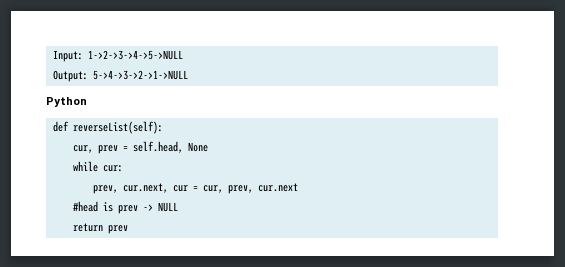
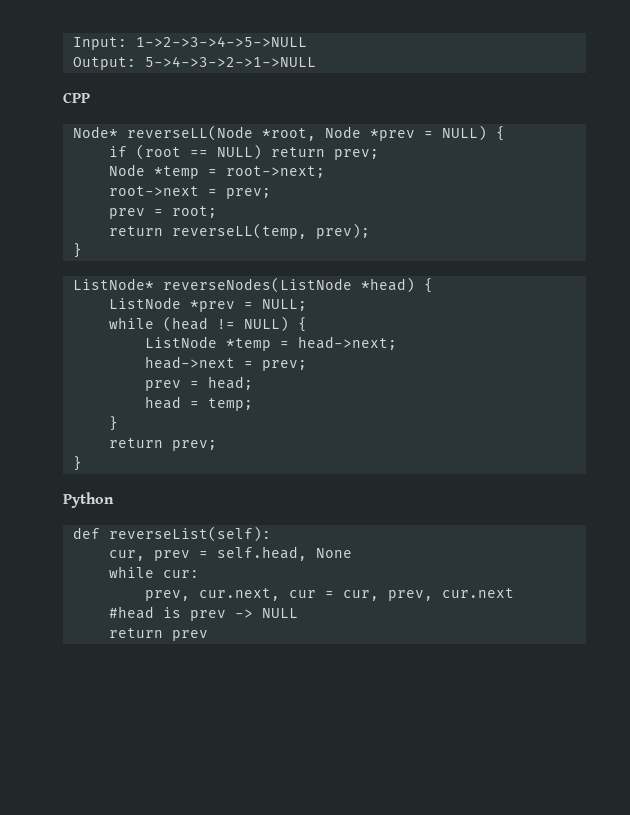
(188, 75) none -> [63,92,90,103] [72,125,505,141] [108,144,379,160] [108,164,325,179] [108,186,271,199] [108,206,217,219] [108,223,370,239] [72,243,82,258] [72,277,433,293] [108,297,307,312] [108,316,307,332] [144,336,397,351] [144,356,307,371] [144,376,253,391] [144,396,253,411] [108,416,118,431] [108,438,217,451] [72,456,82,471] // CPP // Node* reverseLL(Node *root, Node *prev = NULL) { // if (root == NULL) return prev; // Node *temp = root->next; // root->next = prev; // prev = root; // return reverseLL(temp, prev); // } // ListNode* reverseNodes(ListNode *head) { // ListNode *prev = NULL; // while (head != NULL) { // ListNode *temp = head->next; // head->next = prev; // prev = head; // head = temp; // } // return prev; // }

